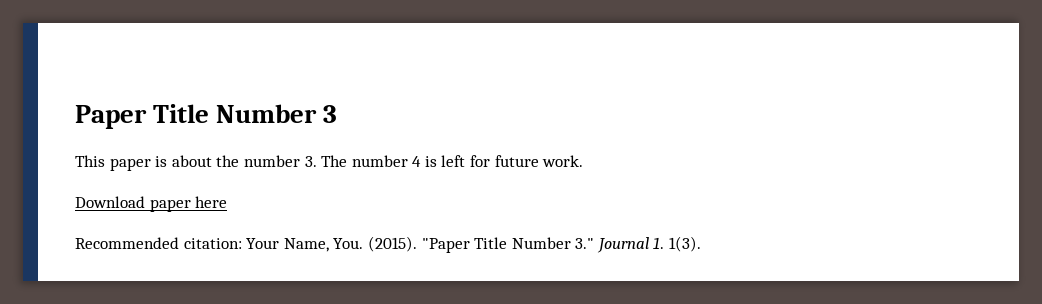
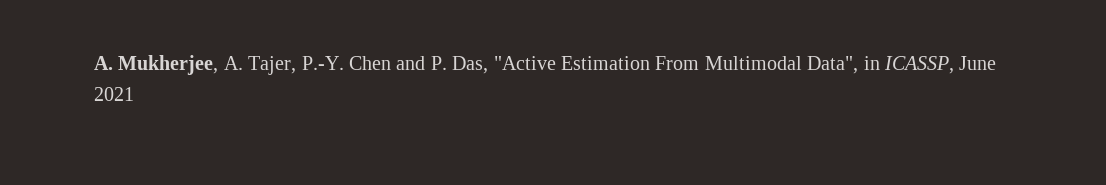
[75,104,338,129] [75,155,584,171] [75,196,228,212] [75,236,702,253] Paper Title Number 3 // This paper is about the number 3. The number 4 is left for future work. // Download paper here // Recommended citation: Your Name, You. (2015). "Paper Title Number 3." Journal 1. 1(3). -> [94,55,997,75] [94,87,134,101] A. Mukherjee, A. Tajer, P.-Y. Chen and P. Das, "Active Estimation From Multimodal Data", in ICASSP, June 2021

